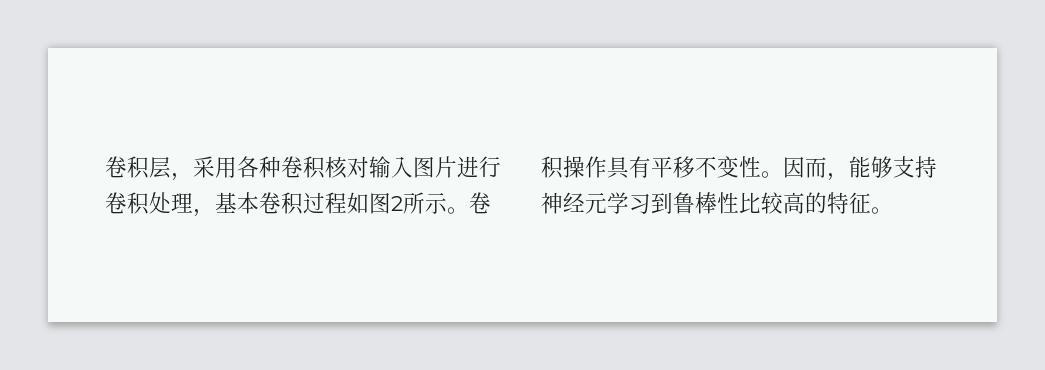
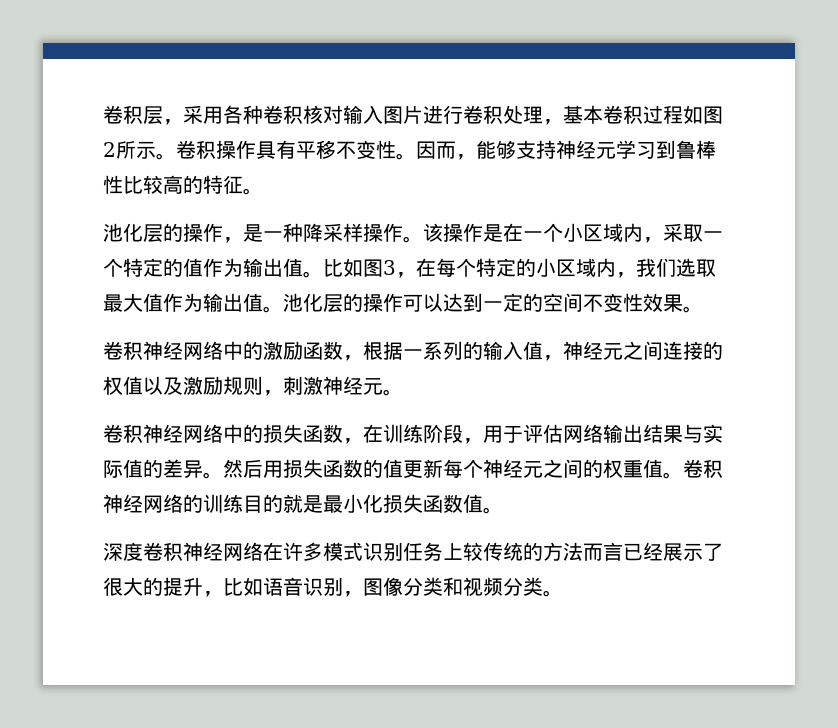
(893, 210) none -> [103,223,723,243] [103,258,716,278] [103,293,703,313] [103,341,723,361] [103,376,403,396] [103,424,723,444] [103,459,723,479] [103,494,503,514] [103,542,723,561] [103,577,563,597] // 池化层的操作，是一种降采样操作。该操作是在一个小区域内，采取一个特定的值作为输出值。比如图3，在每个特定的小区域内，我们选取最大值作为输出值。池化层的操作可以达到一定的空间不变性效果。 // 卷积神经网络中的激励函数，根据一系列的输入值，神经元之间连接的权值以及激励规则，刺激神经元。 // 卷积神经网络中的损失函数，在训练阶段，用于评估网络输出结果与实际值的差异。然后用损失函数的值更新每个神经元之间的权重值。卷积神经网络的训练目的就是最小化损失函数值。 // 深度卷积神经网络在许多模式识别任务上较传统的方法而言已经展示了很大的提升，比如语音识别，图像分类和视频分类。

